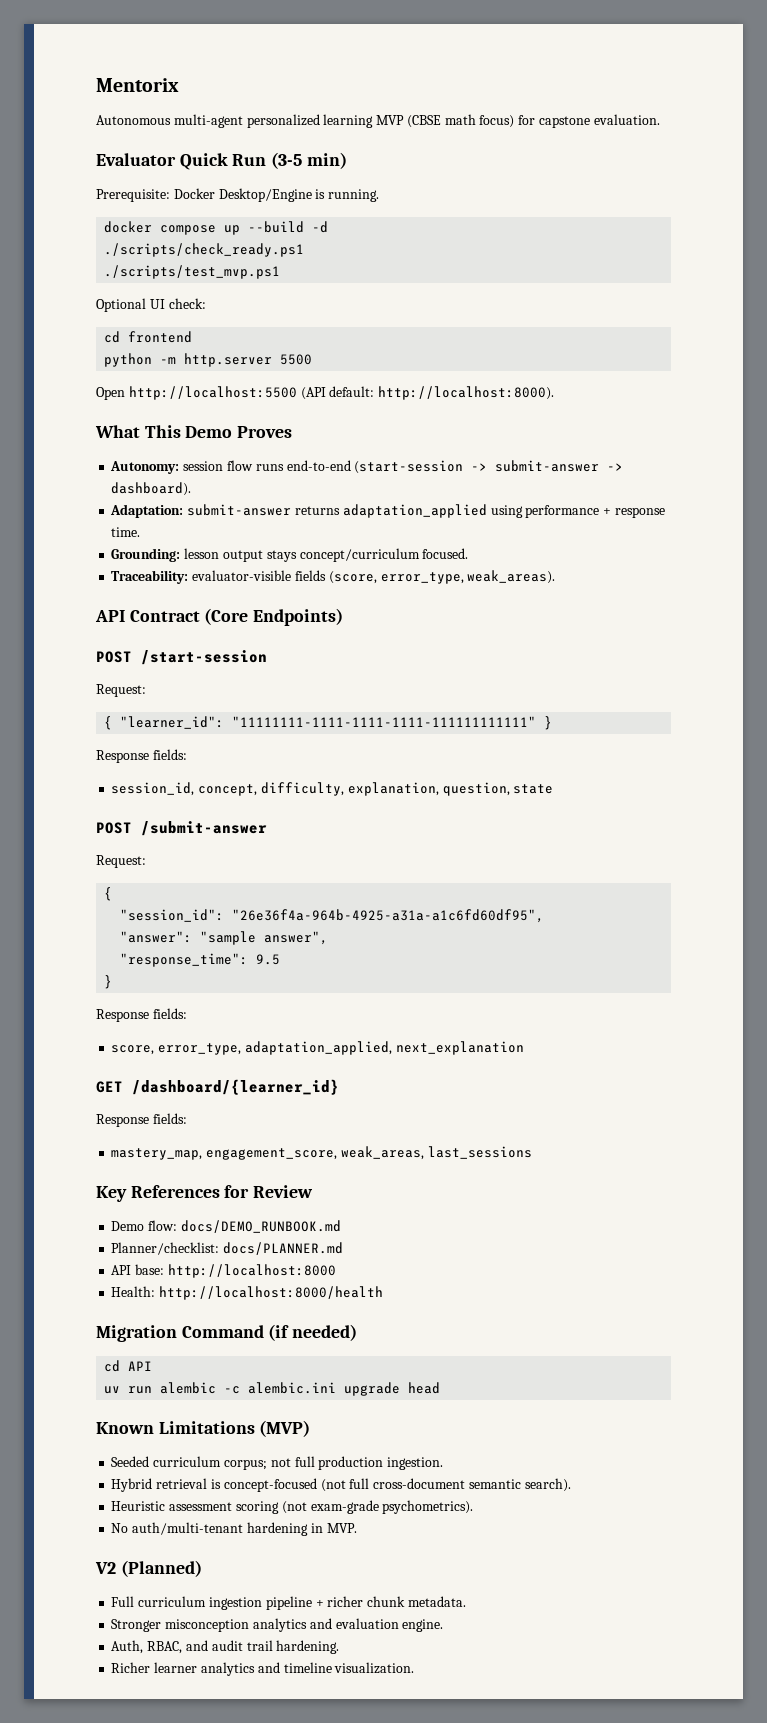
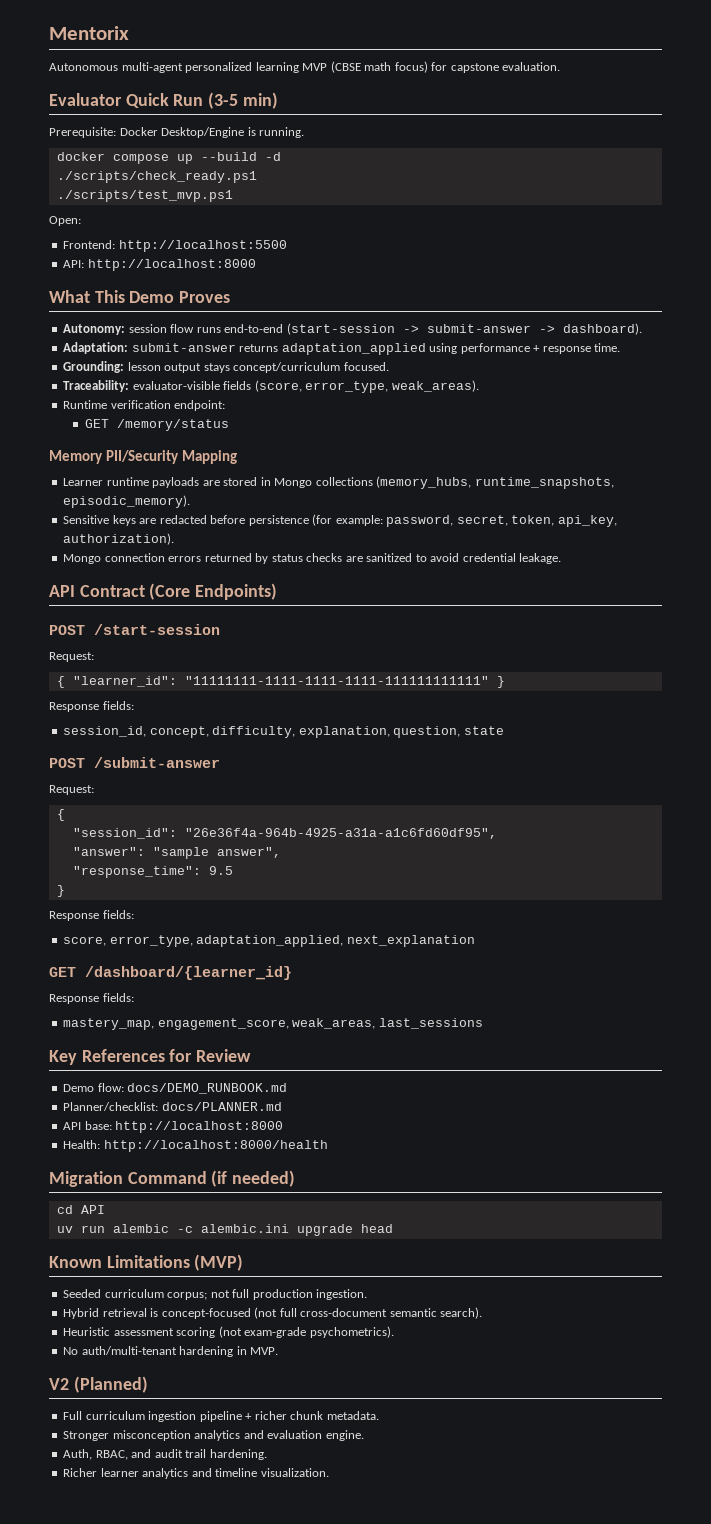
[96,298,206,312] [104,331,193,343] [104,353,313,367] [96,386,555,400] Optional UI check: // cd frontend // python -m http.server 5500 // Open http://localhost:5500 (API default: http://localhost:8000). -> [49,216,81,226] [63,240,287,252] [63,259,256,271] Open: // Frontend: http://localhost:5500 // API: http://localhost:8000
(556, 577) none -> [63,400,226,411] [84,419,229,431] [49,450,238,464] [63,476,614,489] [63,495,191,508] [63,514,617,527] [63,533,175,545] [63,553,562,564] // Runtime verification endpoint: // GET /memory/status // Memory PII/Security Mapping // Learner runtime payloads are stored in Mongo collections (memory_hubs, runtime_snapshots, episodic_memory). // Sensitive keys are redacted before persistence (for example: password, secret, token, api_key, authorization). // Mongo connection errors returned by status checks are sanitized to avoid credential leakage.

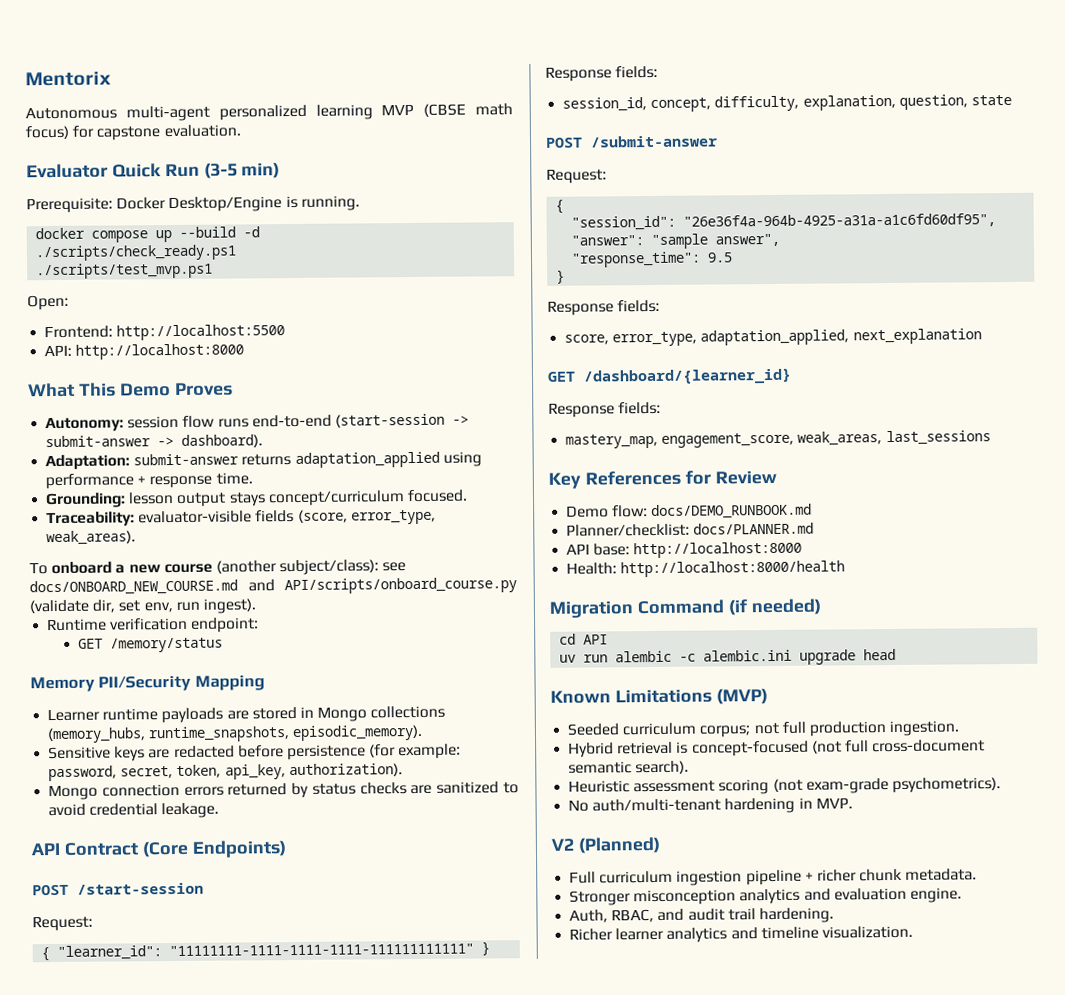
(479, 386) none -> [29,559,407,576] [29,577,517,596] [29,598,256,614] // To onboard a new course (another subject/class): see docs/ONBOARD_NEW_COURSE.md and API/scripts/onboard_course.py (validate dir, set env, run ingest).

